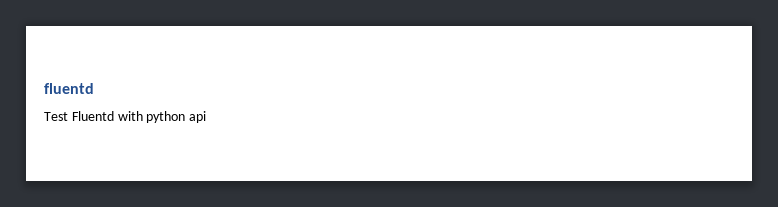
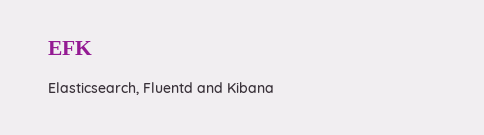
[44,83,94,94] [44,111,207,123] fluentd // Test Fluentd with python api -> [48,41,92,55] [48,82,274,95] EFK // Elasticsearch, Fluentd and Kibana

